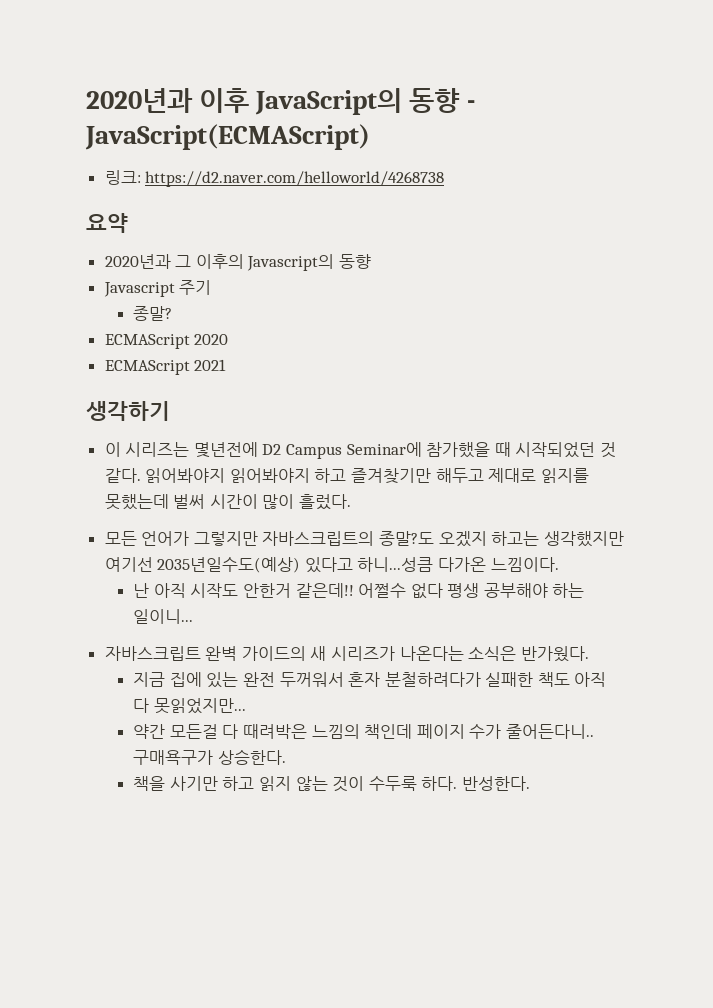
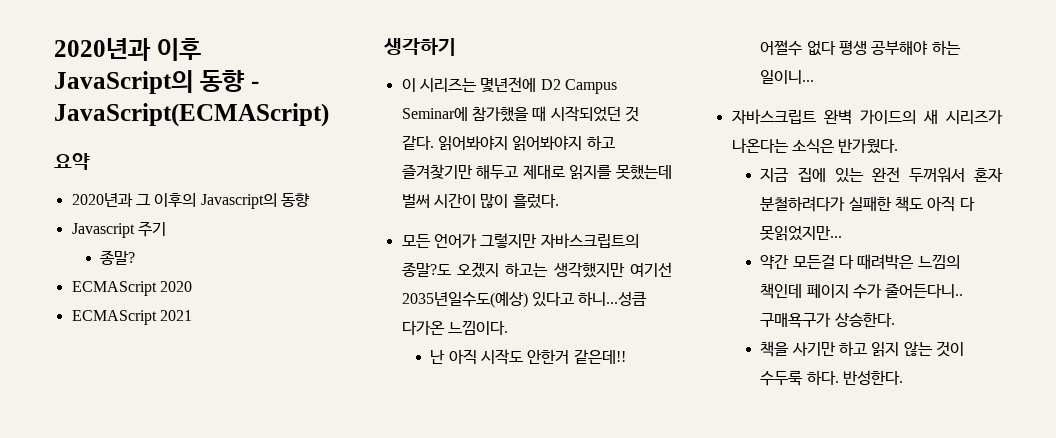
[104,170,445,187] // 링크: https://d2.naver.com/helloworld/4268738 -> (329, 115) none

